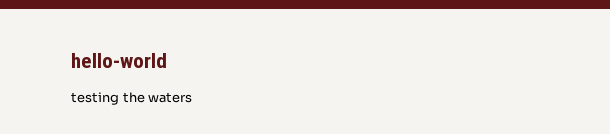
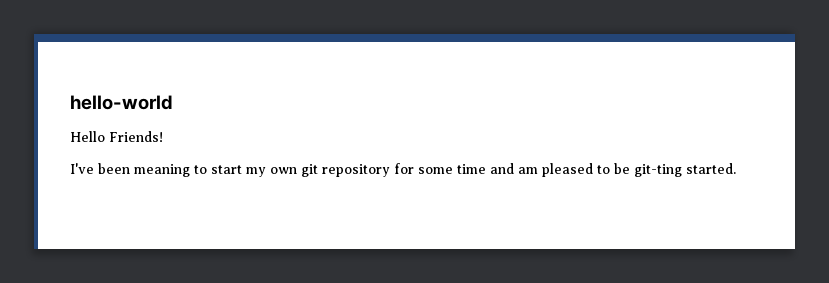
[71,92,193,105] testing the waters -> [70,131,163,142] [70,163,736,177] Hello Friends! // I've been meaning to start my own git repository for some time and am pleased to be git-ting started.

